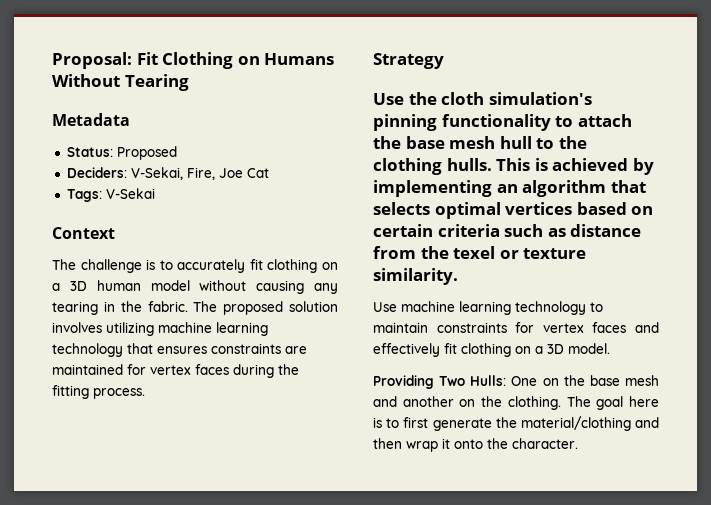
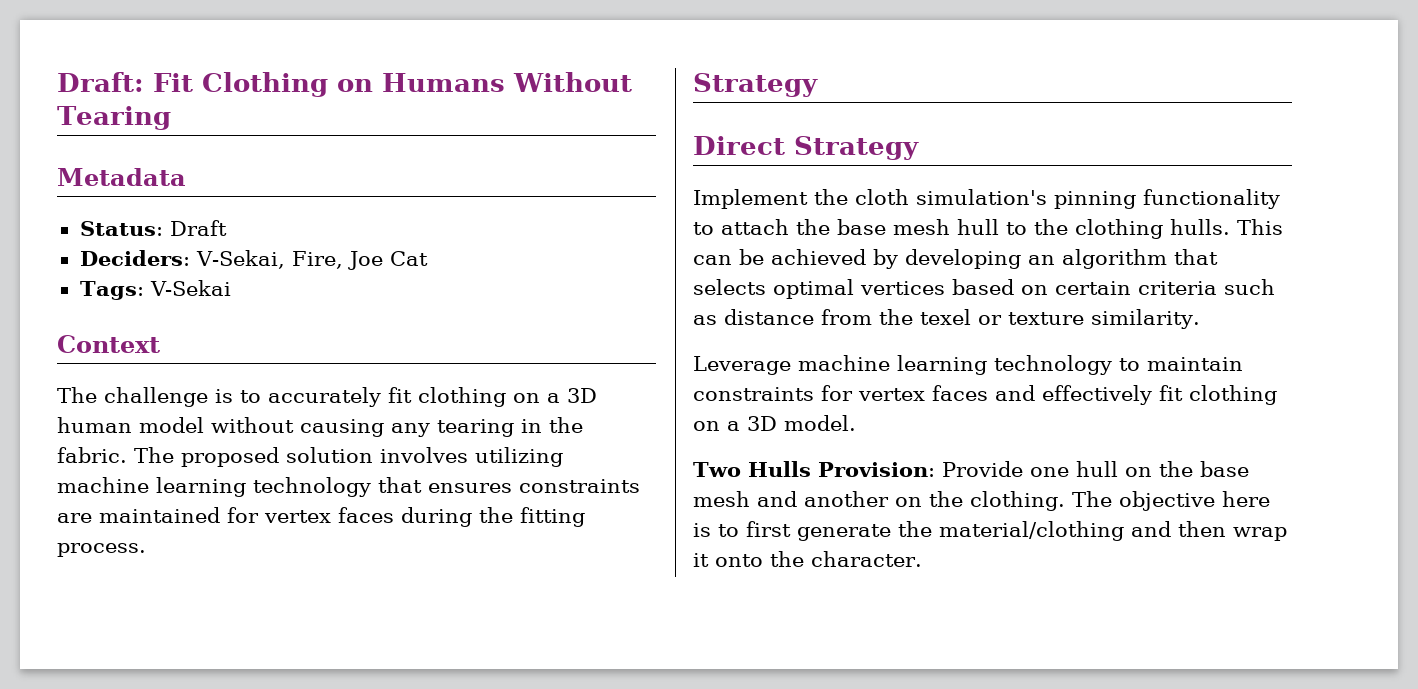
[52,52,132,69] Proposal: -> [57,72,144,92] Draft:
[116,146,177,160] Proposed -> [169,220,227,236] Draft
[373,93,404,105] Use -> [693,136,919,160] [693,189,808,209] Direct Strategy // Implement
[534,158,548,171] is -> [693,249,764,265] can be
[373,180,492,197] implementing -> [905,249,1021,269] developing
[373,302,397,312] Use -> [693,356,791,375] Leverage
[373,375,538,389] Providing Two Hulls: One -> [693,461,1118,477] Two Hulls Provision: Provide one hull
[596,396,624,410] goal -> [1119,491,1215,511] objective

